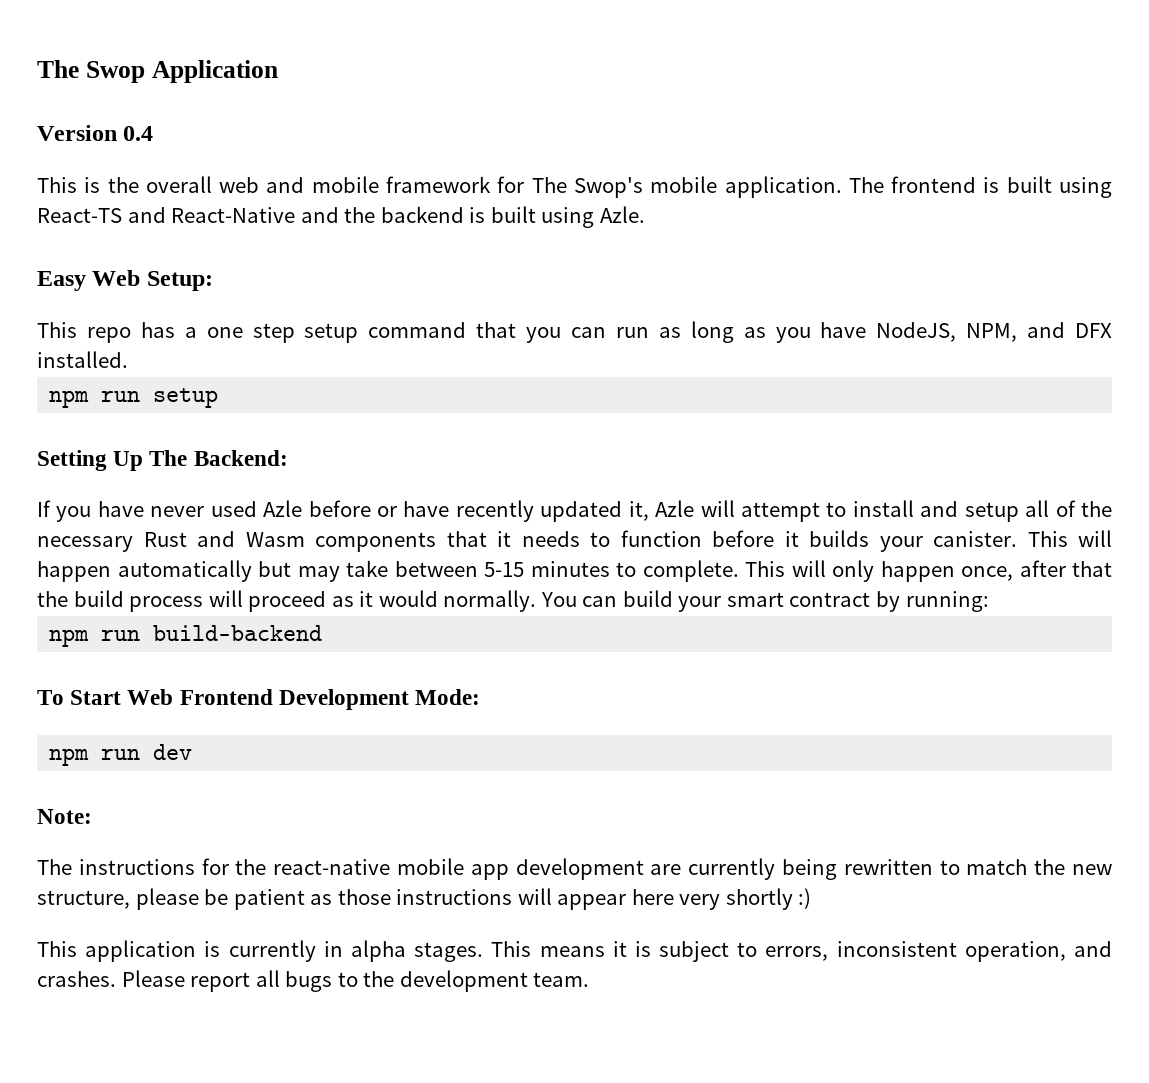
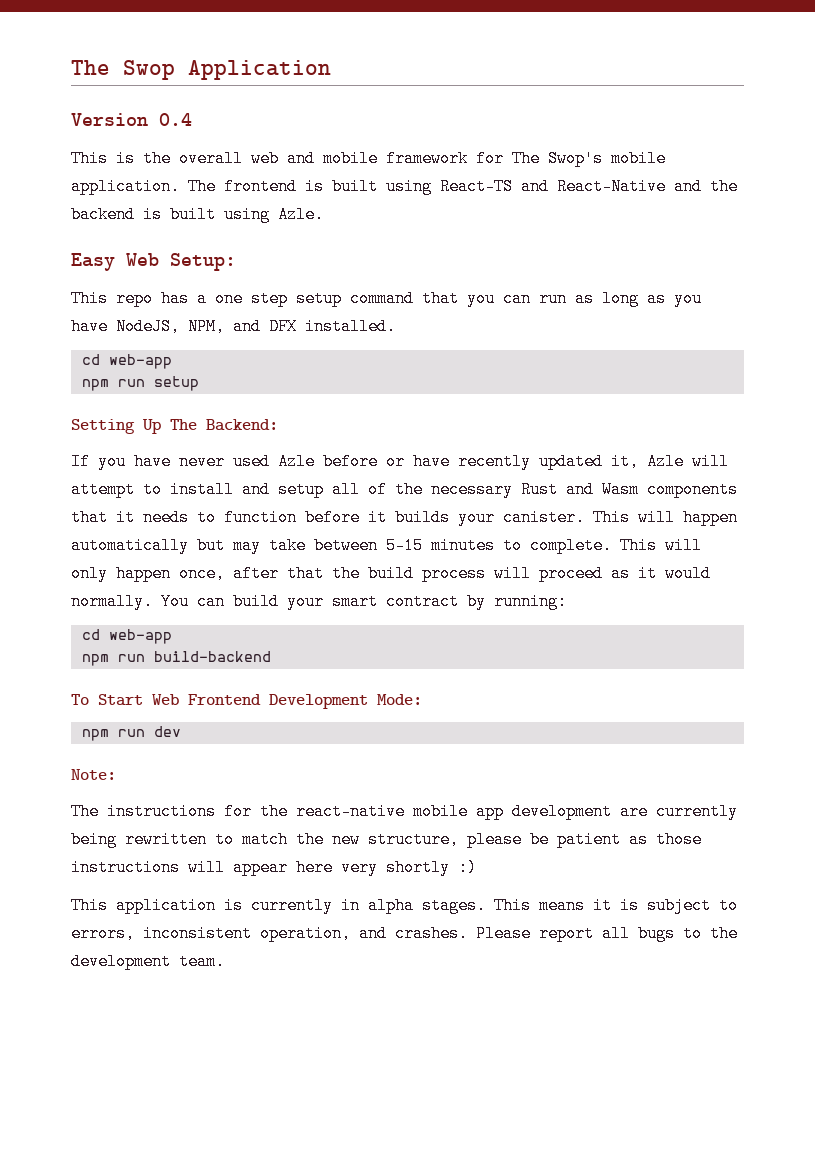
(128, 359) none -> [81,354,172,369] // cd web-app
(989, 601) none -> [81,629,172,644] // cd web-app

